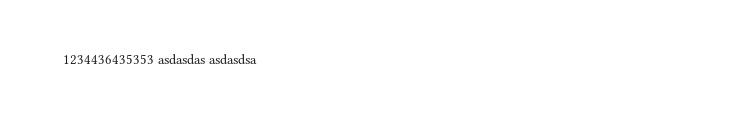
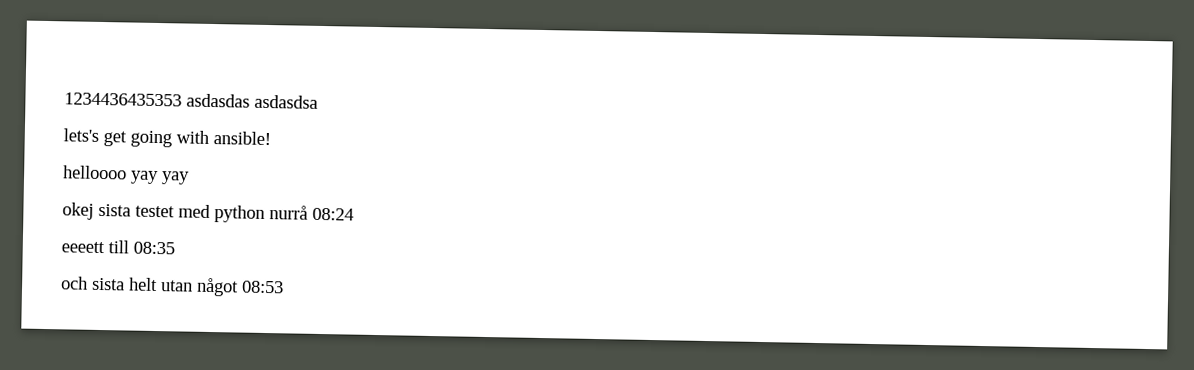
(257, 59) none -> [63,128,271,148] [63,165,190,185] [62,202,354,223] [61,240,175,255] [61,276,284,297] // lets's get going with ansible! // helloooo yay yay // okej sista testet med python nurrå 08:24 // eeeett till 08:35 // och sista helt utan något 08:53

